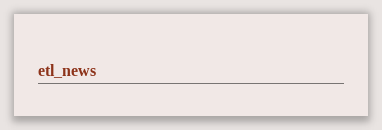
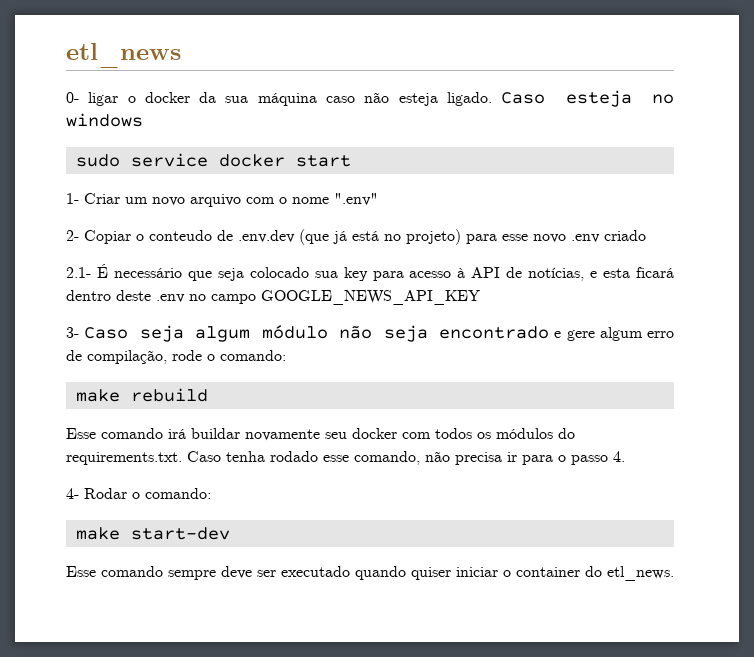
(96, 71) none -> [66,90,674,107] [66,113,143,127] [75,153,351,167] [66,193,378,207] [66,229,646,245] [66,264,674,281] [66,290,480,305] [66,325,674,342] [66,350,286,364] [75,388,208,402] [66,428,575,441] [66,451,625,465] [66,488,211,499] [75,527,230,540] [66,566,674,581] // 0- ligar o docker da sua máquina caso não esteja ligado. Caso esteja no windows // sudo service docker start // 1- Criar um novo arquivo com o nome ".env" // 2- Copiar o conteudo de .env.dev (que já está no projeto) para esse novo .env criado // 2.1- É necessário que seja colocado sua key para acesso à API de notícias, e esta ficará dentro deste .env no campo GOOGLE_NEWS_API_KEY // 3- Caso seja algum módulo não seja encontrado e gere algum erro de compilação, rode o comando: // make rebuild // Esse comando irá buildar novamente seu docker com todos os módulos do requirements.txt. Caso tenha rodado esse comando, não precisa ir para o passo 4. // 4- Rodar o comando: // make start-dev // Esse comando sempre deve ser executado quando quiser iniciar o container do etl_news.

